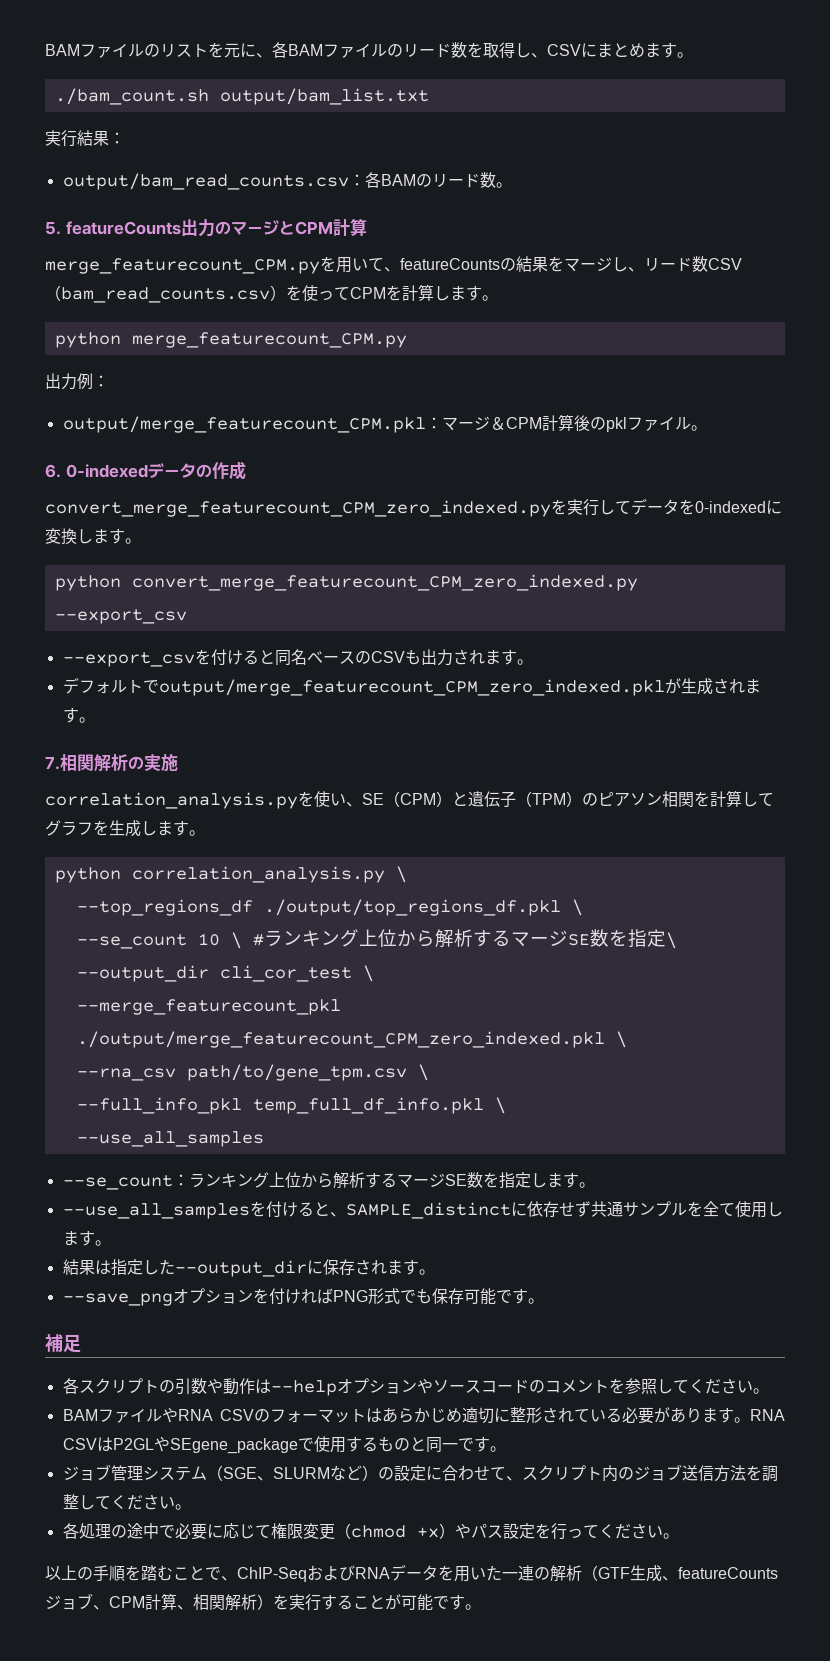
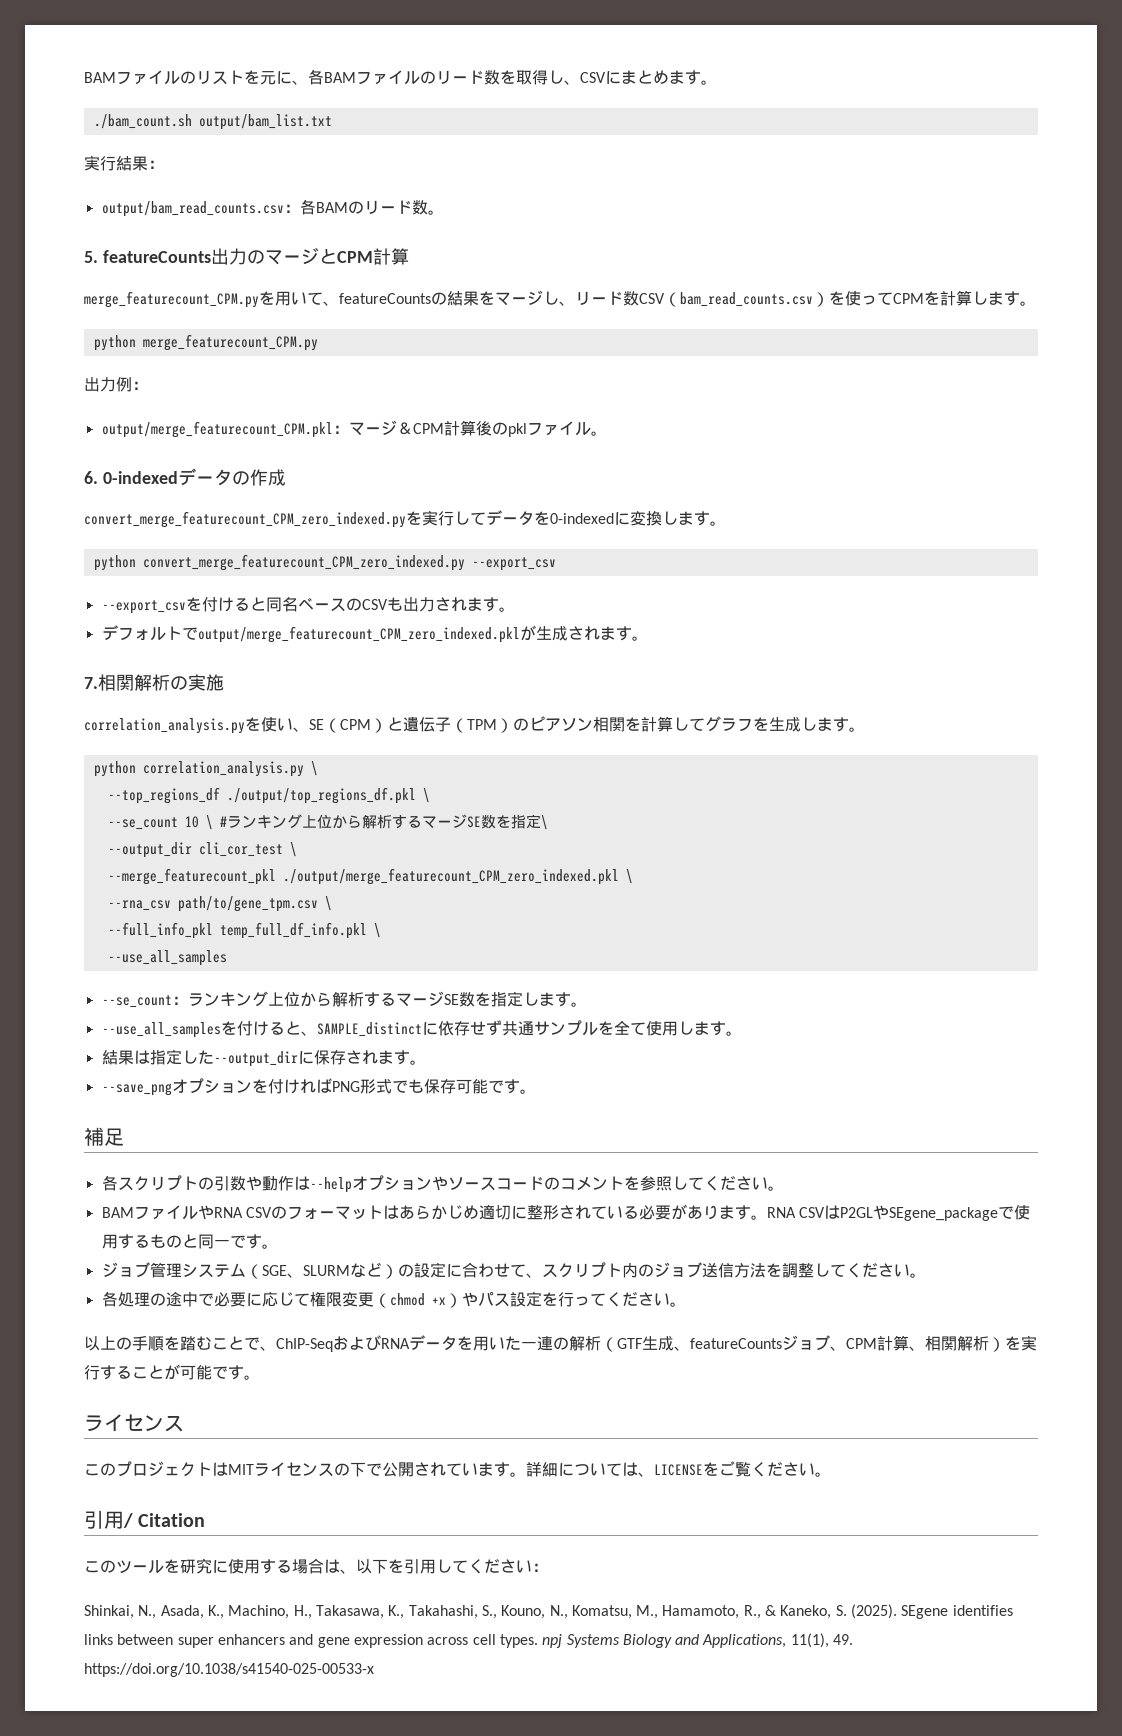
(481, 1607) none -> [84,1414,184,1432] [84,1461,831,1477] [84,1510,206,1529] [84,1558,548,1574] [84,1604,1013,1619] [84,1633,854,1648] [84,1663,374,1677] // ライセンス // このプロジェクトはMITライセンスの下で公開されています。詳細については、LICENSEをご覧ください。 // 引用/ Citation // このツールを研究に使用する場合は、以下を引用してください： // Shinkai, N., Asada, K., Machino, H., Takasawa, K., Takahashi, S., Kouno, N., Komatsu, M., Hamamoto, R., & Kaneko, S. (2025). SEgene identifies links between super enhancers and gene expression across cell types. npj Systems Biology and Applications, 11(1), 49. https://doi.org/10.1038/s41540-025-00533-x

